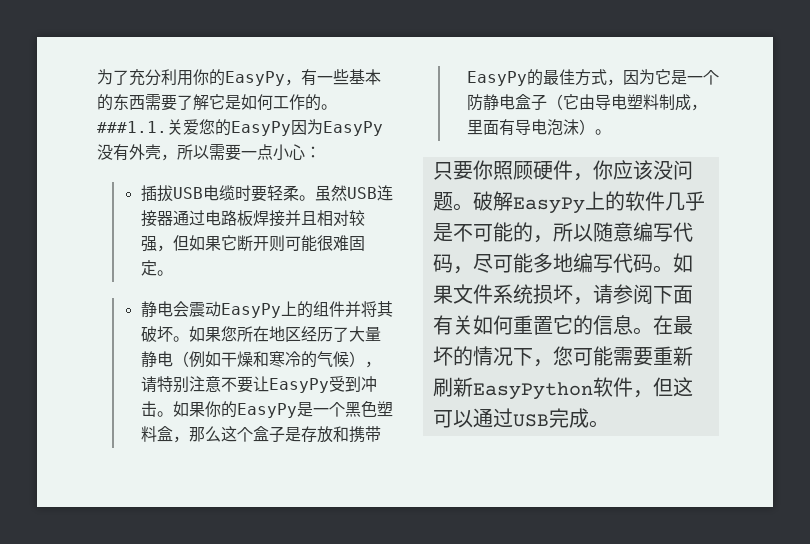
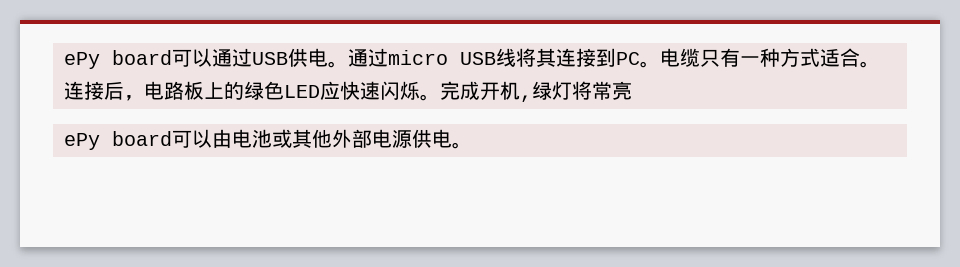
[97,69,381,86] [97,94,337,111] [97,119,383,136] [97,144,321,161] [140,185,393,202] [140,210,365,227] [140,235,365,252] [140,260,173,276] [140,301,393,318] [140,326,381,342] [140,351,381,368] [140,376,377,393] [140,401,393,418] [140,426,381,443] [466,69,719,86] [466,94,707,111] [466,119,611,136] [432,160,693,181] [432,191,705,214] [432,222,693,243] [432,253,693,274] [432,284,693,305] [432,315,693,335] [432,346,693,367] [432,377,693,400] [432,408,589,428] 为了充分利用你的EasyPy，有一些基本的东西需要了解它是如何工作的。###1.1.关爱您的EasyPy因为EasyPy没有外壳，所以需要一点小心： // 插拔USB电缆时要轻柔。虽然USB连接器通过电路板焊接并且相对较强，但如果它断开则可能很难固定。 // 静电会震动EasyPy上的组件并将其破坏。如果您所在地区经历了大量静电（例如干燥和寒冷的气候），请特别注意不要让EasyPy受到冲击。如果你的EasyPy是一个黑色塑料盒，那么这个盒子是存放和携带EasyPy的最佳方式，因为它是一个防静电盒子（它由导电塑料制成，里面有导电泡沫）。 // 只要你照顾硬件，你应该没问题。破解EasyPy上的软件几乎是不可能的，所以随意编写代码，尽可能多地编写代码。如果文件系统损坏，请参阅下面有关如何重置它的信息。在最坏的情况下，您可能需要重新刷新EasyPython软件，但这可以通过USB完成 -> [64,48,881,69] [64,81,633,102] [64,129,453,150] ePy board可以通过USB供电。通过micro USB线将其连接到PC。电缆只有一种方式适合。连接后，电路板上的绿色LED应快速闪烁。完成开机,绿灯将常亮 // ePy board可以由电池或其他外部电源供电

